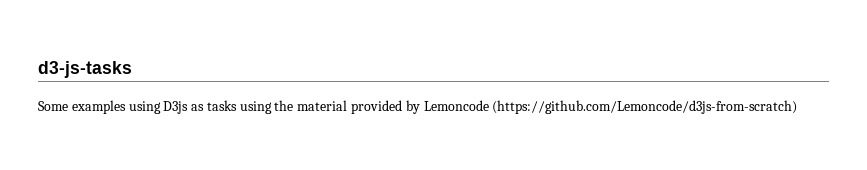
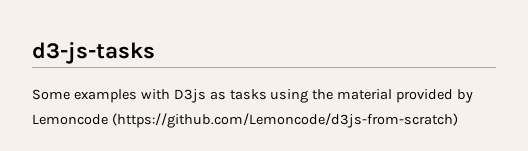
[128,101,161,114] using -> [140,89,170,100] with

